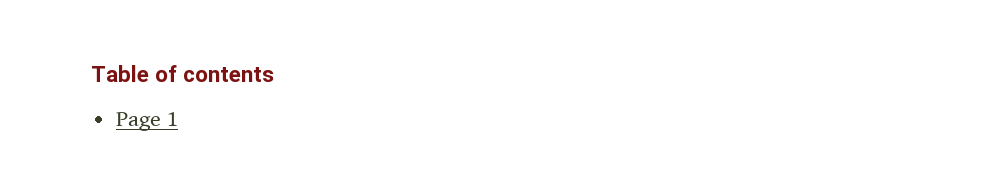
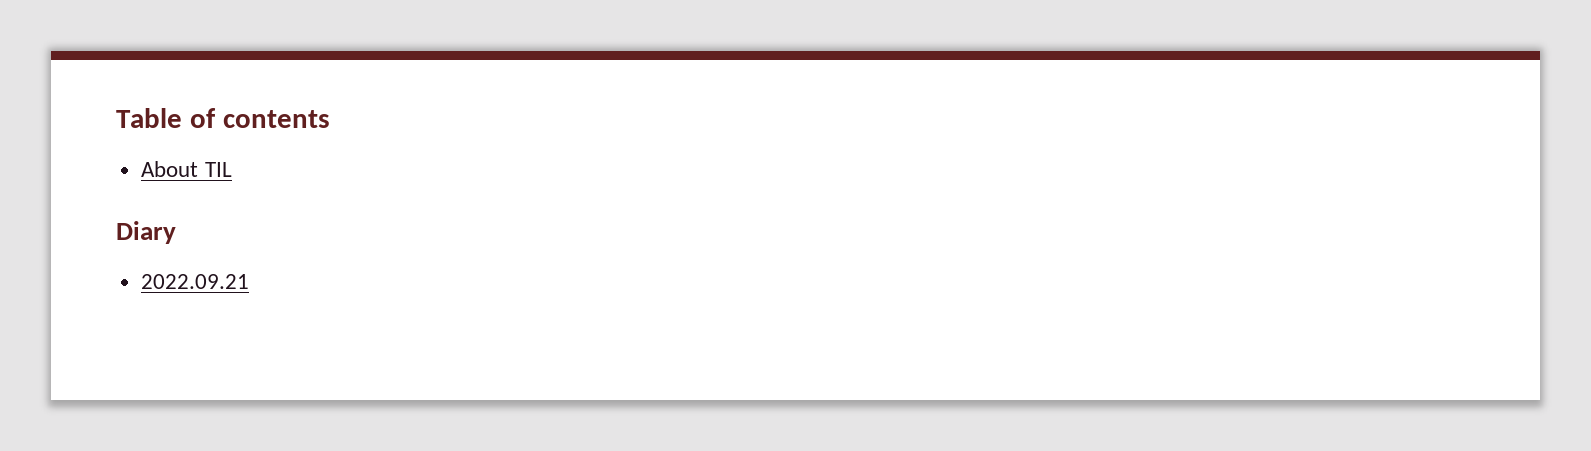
[115,112,178,131] Page 1 -> [141,161,232,177] [116,221,176,244] [141,274,250,289] About TIL // Diary // 2022.09.21

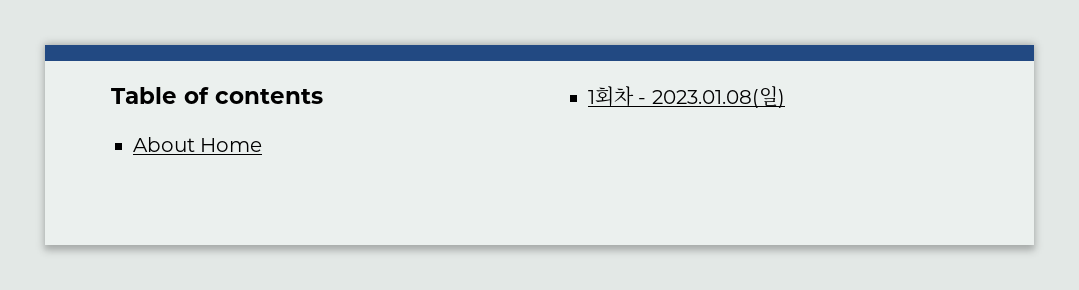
[204,162,232,177] [116,221,176,244] [141,274,250,289] TIL // Diary // 2022.09.21 -> [200,138,263,152] [588,86,785,108] Home // 1회차 - 2023.01.08(일)

